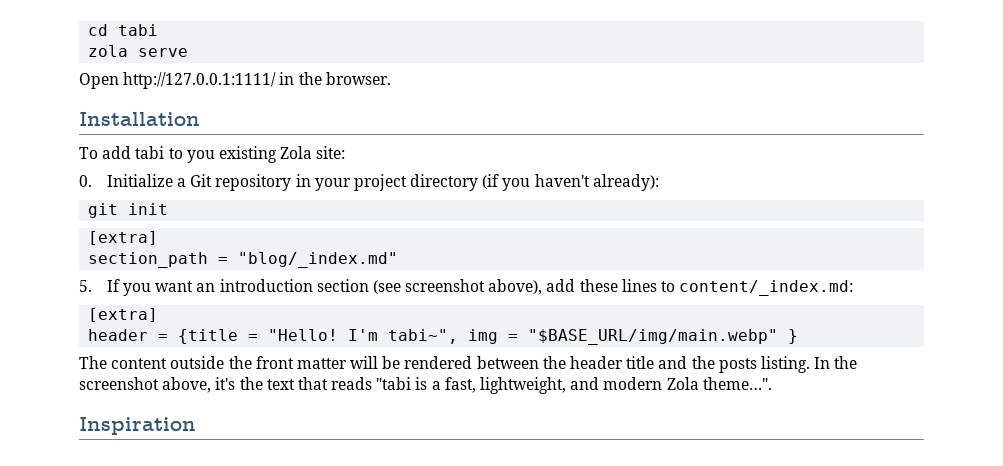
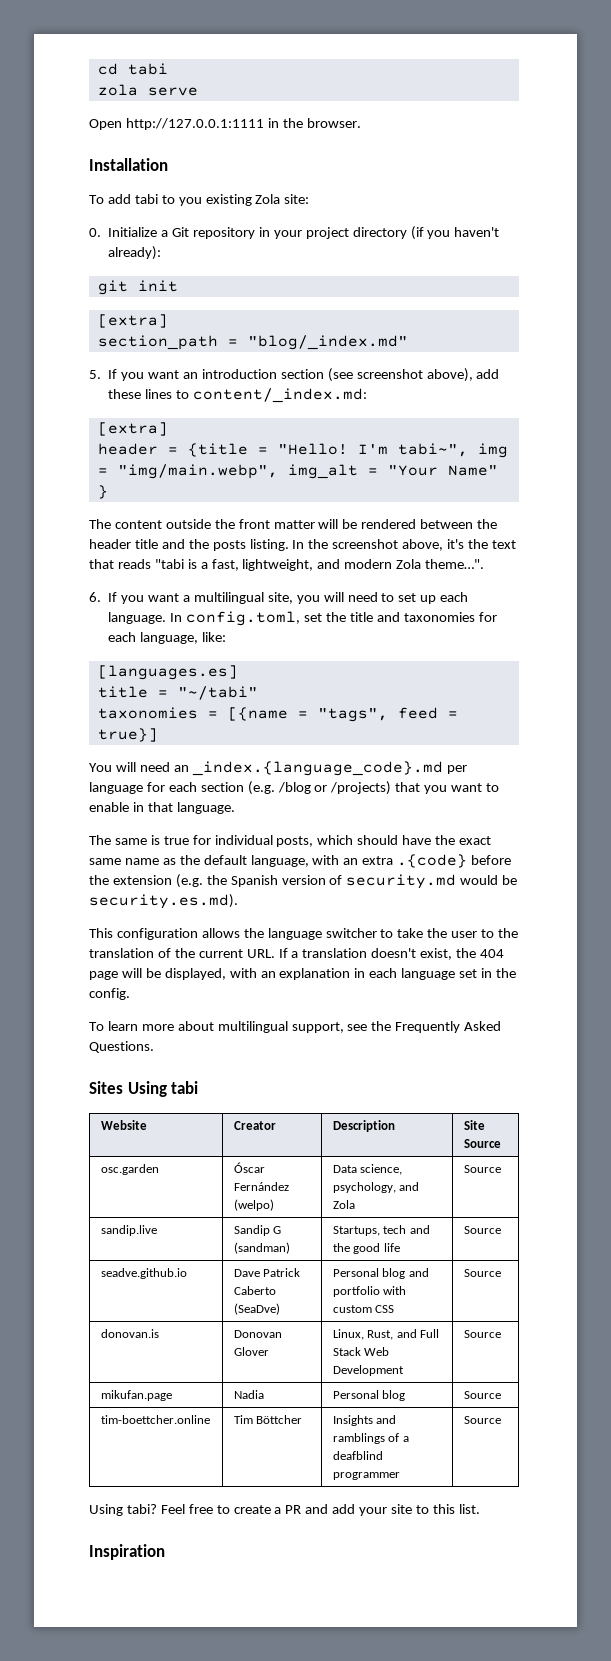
[123,72,277,89] http://127.0.0.1:1111/ -> [125,118,264,130] http://127.0.0.1:1111
[528,329,779,345] "$BASE_URL/img/main.webp" -> [117,464,498,479] "img/main.webp", img_alt = "Your Name"
(772, 383) none -> [89,592,469,604] [108,611,497,626] [108,632,227,644] [97,665,238,680] [97,686,258,700] [97,707,458,722] [97,728,158,742] [89,761,467,776] [89,781,500,795] [89,802,235,814] [89,835,492,847] [89,854,512,868] [89,874,518,889] [89,894,238,909] [89,928,519,940] [89,948,505,960] [89,968,516,980] [89,988,130,1000] [89,1021,502,1033] [89,1041,154,1053] [89,1081,199,1097] [100,1120,147,1130] [233,1121,276,1130] [332,1120,395,1132] [463,1120,485,1130] [463,1139,501,1148] [100,1164,159,1175] [233,1162,265,1173] [233,1182,289,1191] [233,1199,274,1211] [332,1164,403,1175] [332,1182,420,1193] [332,1200,355,1209] [463,1165,501,1173] [100,1225,157,1236] [233,1225,282,1236] [233,1242,290,1254] [332,1225,430,1236] [332,1243,400,1254] [463,1226,501,1234] [100,1268,187,1279] [233,1268,301,1277] [233,1286,276,1295] [233,1303,280,1315] [332,1268,429,1279] [332,1286,407,1297] [332,1305,395,1313] [463,1269,501,1277] [100,1329,159,1338] [233,1330,282,1338] [233,1347,269,1356] [332,1329,440,1340] [332,1347,390,1356] [332,1365,404,1376] [463,1330,501,1338] [100,1390,172,1401] [233,1390,264,1399] [332,1390,406,1401] [463,1391,501,1399] [100,1415,210,1424] [233,1415,303,1424] [332,1415,397,1426] [332,1433,409,1444] [332,1451,383,1460] [332,1472,400,1480] [463,1416,501,1424] [89,1504,480,1516] // 6. If you want a multilingual site, you will need to set up each language. In config.toml, set the title and taxonomies for each language, like: // [languages.es] // title = "~/tabi" // taxonomies = [{name = "tags", feed = true}] // You will need an _index.{language_code}.md per language for each section (e.g. /blog or /projects) that you want to enable in that language. // The same is true for individual posts, which should have the exact same name as the default language, with an extra .{code} before the extension (e.g. the Spanish version of security.md would be security.es.md). // This configuration allows the language switcher to take the user to the translation of the current URL. If a translation doesn't exist, the 404 page will be displayed, with an explanation in each language set in the config. // To learn more about multilingual support, see the Frequently Asked Questions. // Sites Using tabi // Website | Creator | Description | Site Source // osc.garden | Óscar Fernández (welpo) | Data science, psychology, and Zola | Source // sandip.live | Sandip G (sandman) | Startups, tech and the good life | Source // seadve.github.io | Dave Patrick Caberto (SeaDve) | Personal blog and portfolio with custom CSS | Source // donovan.is | Donovan Glover | Linux, Rust, and Full Stack Web Development | Source // mikufan.page | Nadia | Personal blog | Source // tim-boettcher.online | Tim Böttcher | Insights and ramblings of a deafblind programmer | Source // Using tabi? Feel free to create a PR and add your site to this list.

